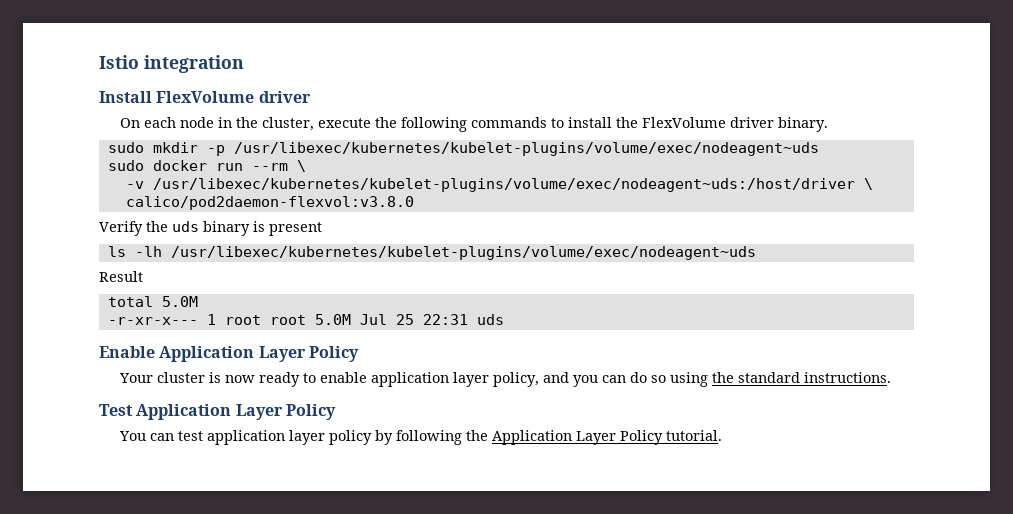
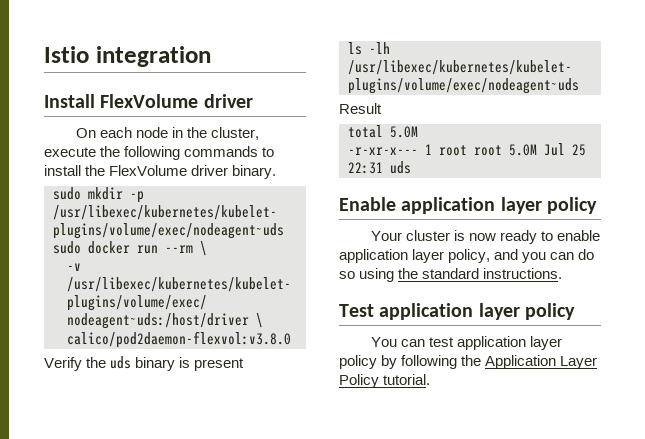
[159,346,359,362] Application Layer Policy -> [401,197,598,214] application layer policy
[136,404,336,420] Application Layer Policy -> [379,303,576,320] application layer policy

